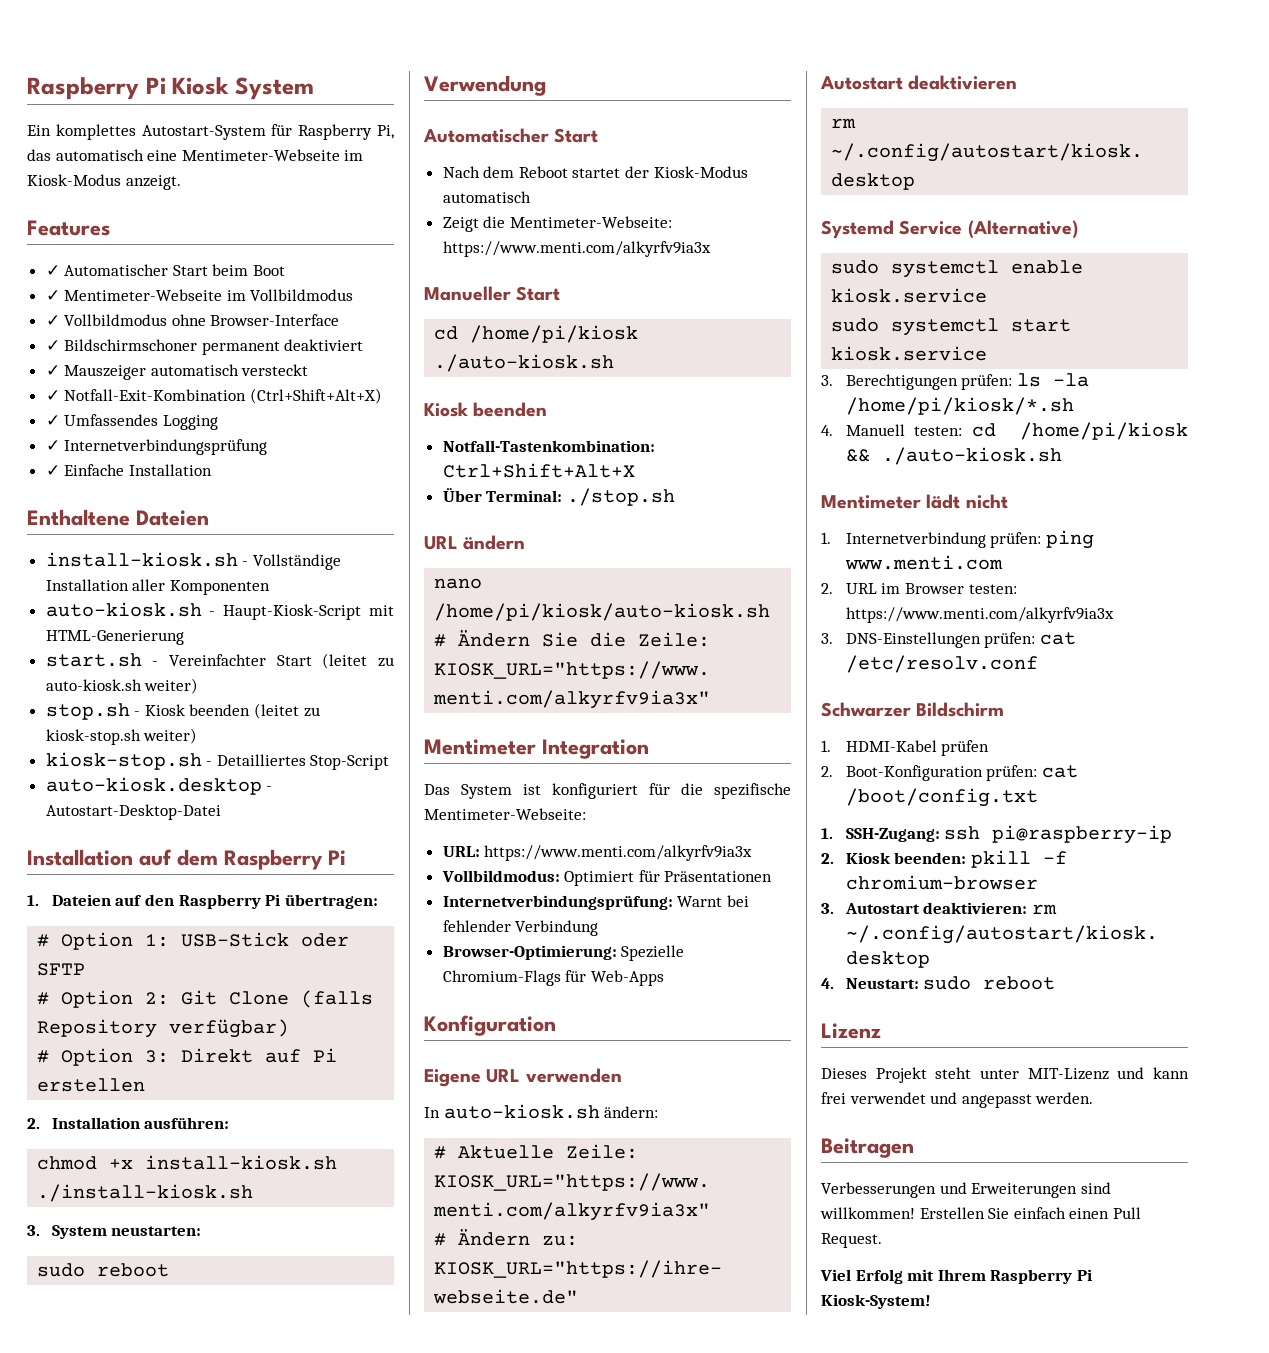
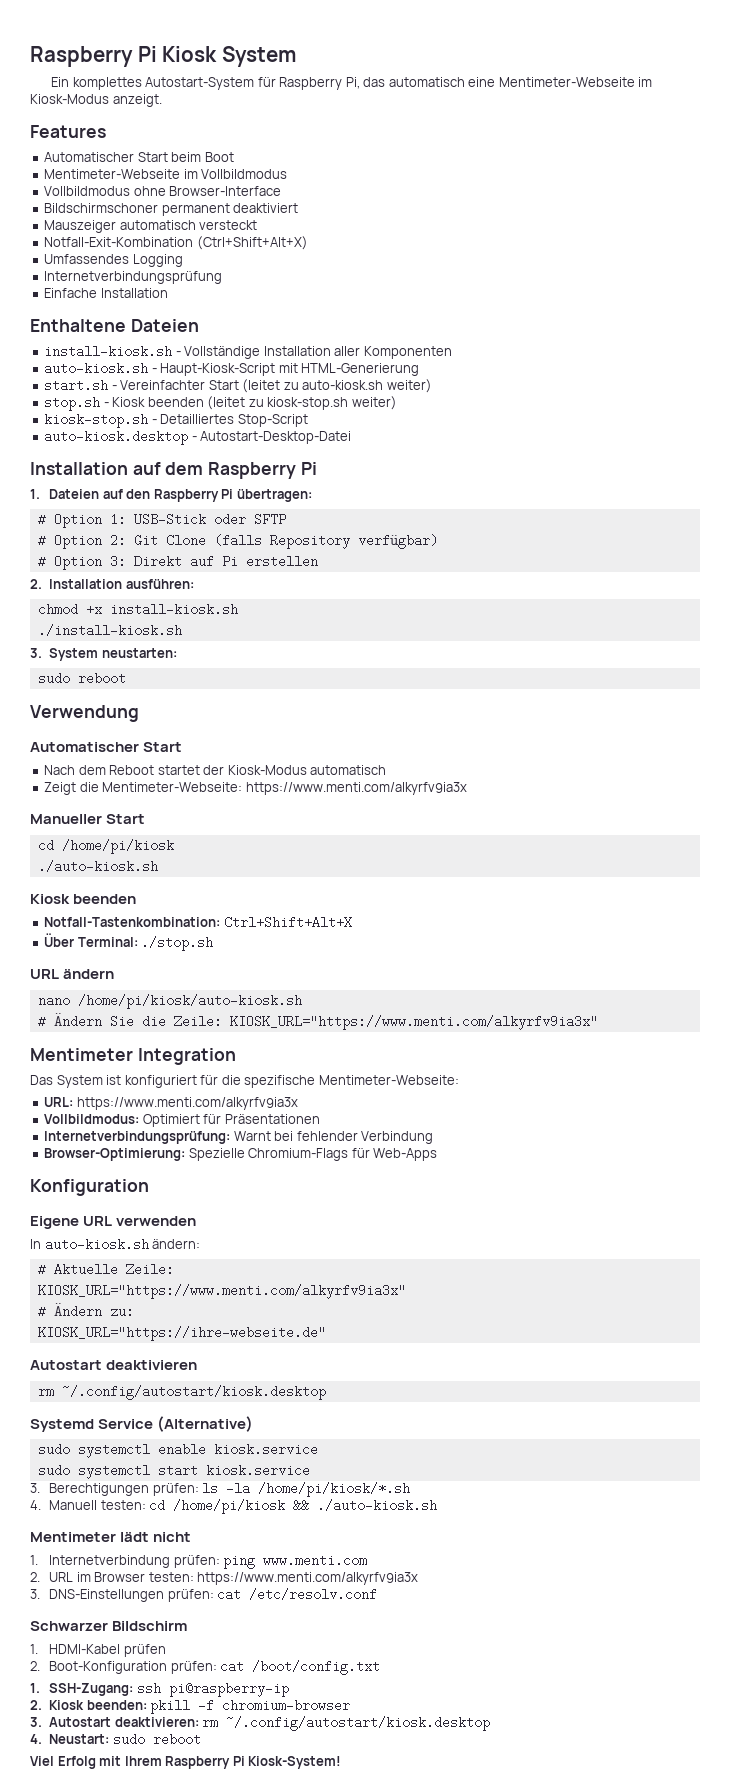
[45,265,60,276] ✓ -> (106, 131) none
[45,290,60,301] ✓ -> (234, 157) none
[45,315,60,326] ✓ -> (288, 174) none
[45,340,60,351] ✓ -> (282, 191) none
[45,365,60,376] ✓ -> (299, 208) none
[45,390,60,401] ✓ -> (258, 225) none
[45,415,60,426] ✓ -> (308, 243) none
[45,440,60,451] ✓ -> (183, 260) none
[45,465,60,476] ✓ -> (223, 277) none
[821,1023,881,1039] [821,1067,1189,1083] [821,1092,1094,1108] [821,1138,914,1158] [821,1182,1111,1198] [820,1207,1141,1219] [821,1233,882,1248] // Lizenz // Dieses Projekt steht unter MIT-Lizenz und kann frei verwendet und angepasst werden. // Beitragen // Verbesserungen und Erweiterungen sind willkommen! Erstellen Sie einfach einen Pull Request. -> (201, 1739) none

